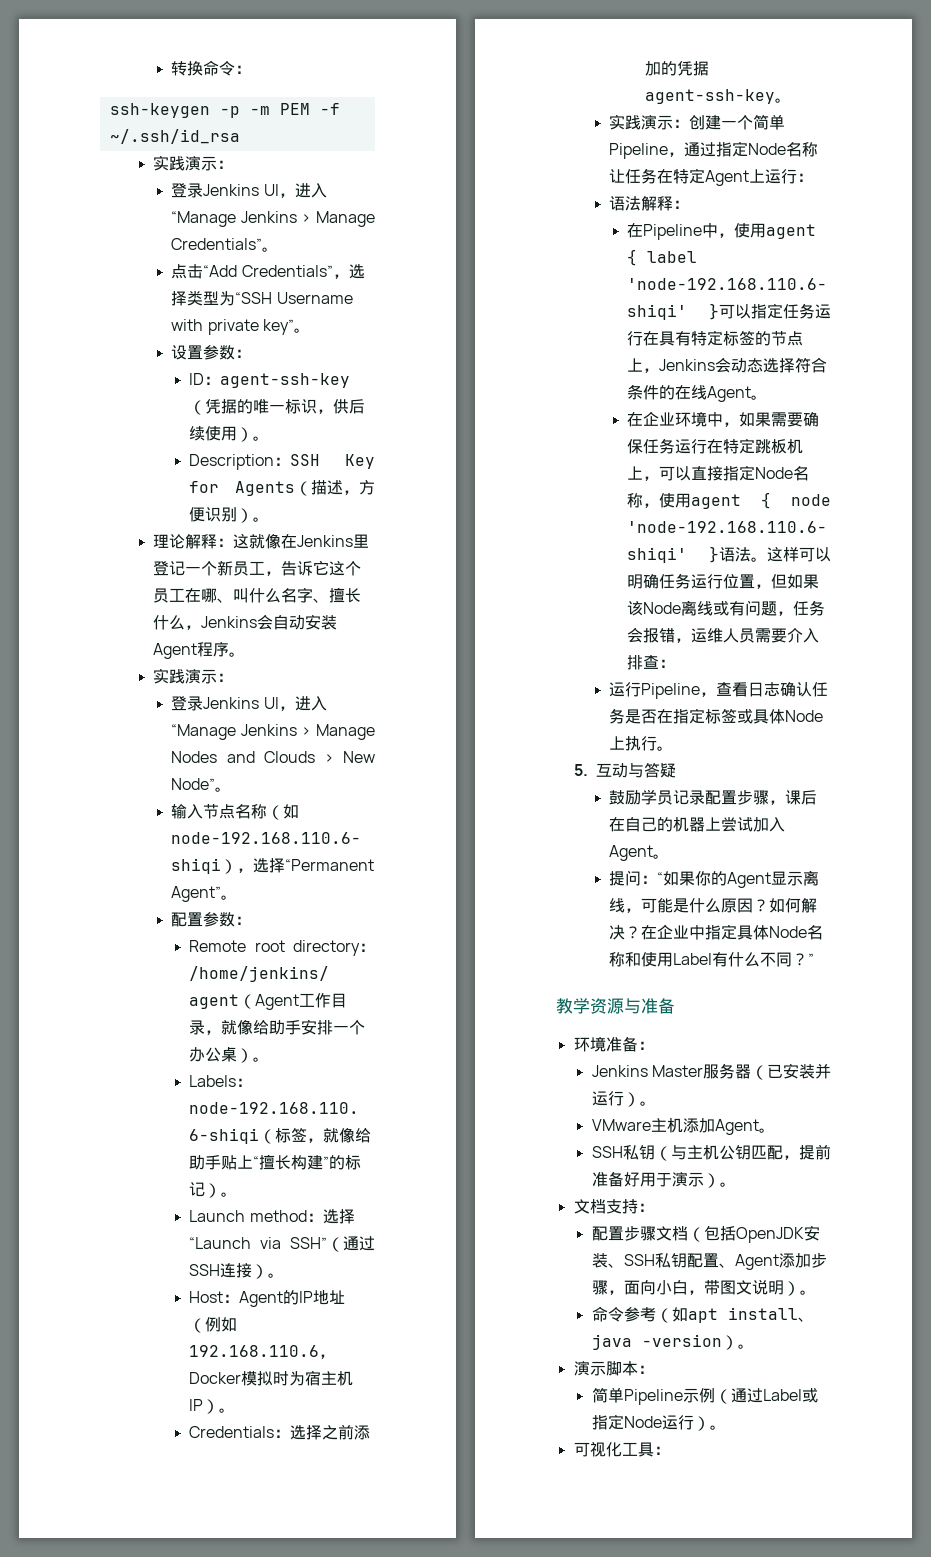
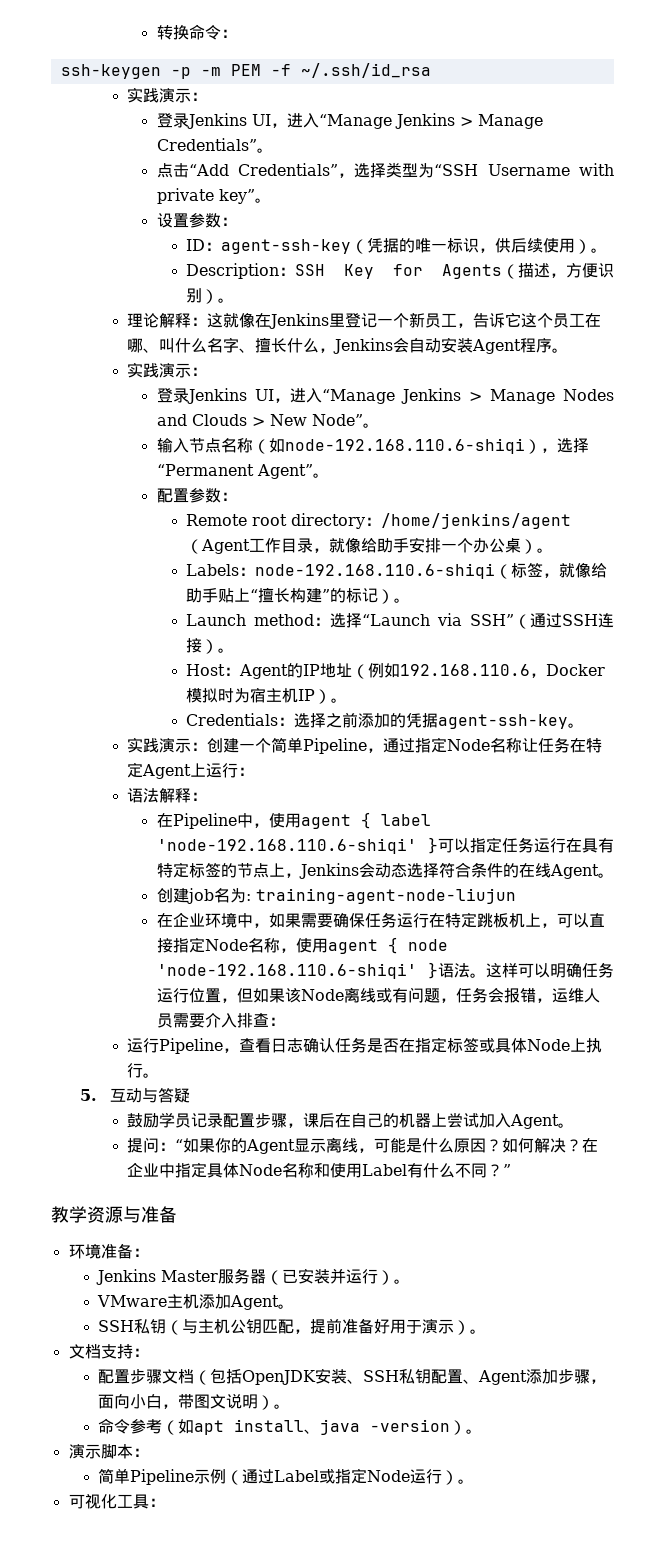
(768, 397) none -> [156,888,516,904] // 创建job名为: training-agent-node-liujun

